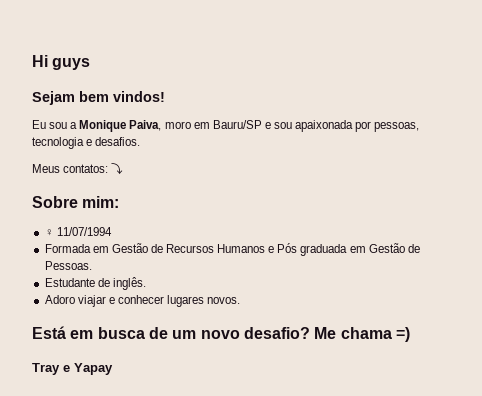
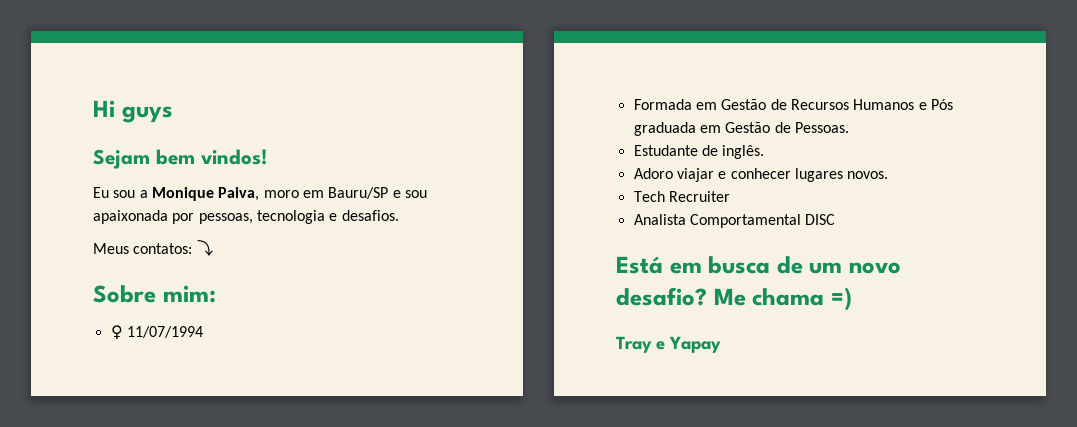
(241, 300) none -> [633,191,730,202] [633,214,836,228] // Tech Recruiter // Analista Comportamental DISC

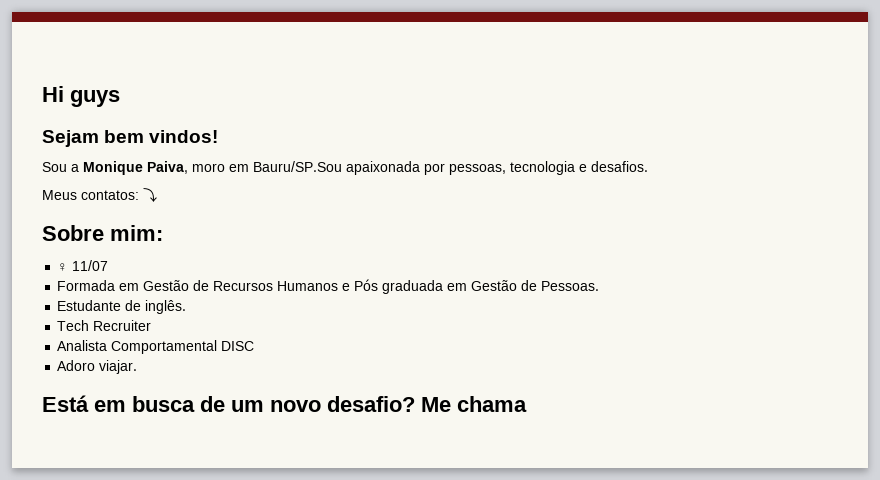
[93,187,136,198] Eu sou -> [42,162,67,172] Sou
[328,187,427,199] Bauru/SP e sou -> [253,161,342,172] Bauru/SP.Sou
[126,326,203,338] 11/07/1994 -> [72,260,109,271] 11/07
[633,168,889,182] // Adoro viajar e conhecer lugares novos. -> (187, 307) none
(836, 219) none -> [57,360,138,374] // Adoro viajar.
[830,287,852,311] [616,336,721,353] =) // Tray e Yapay -> (527, 404) none

